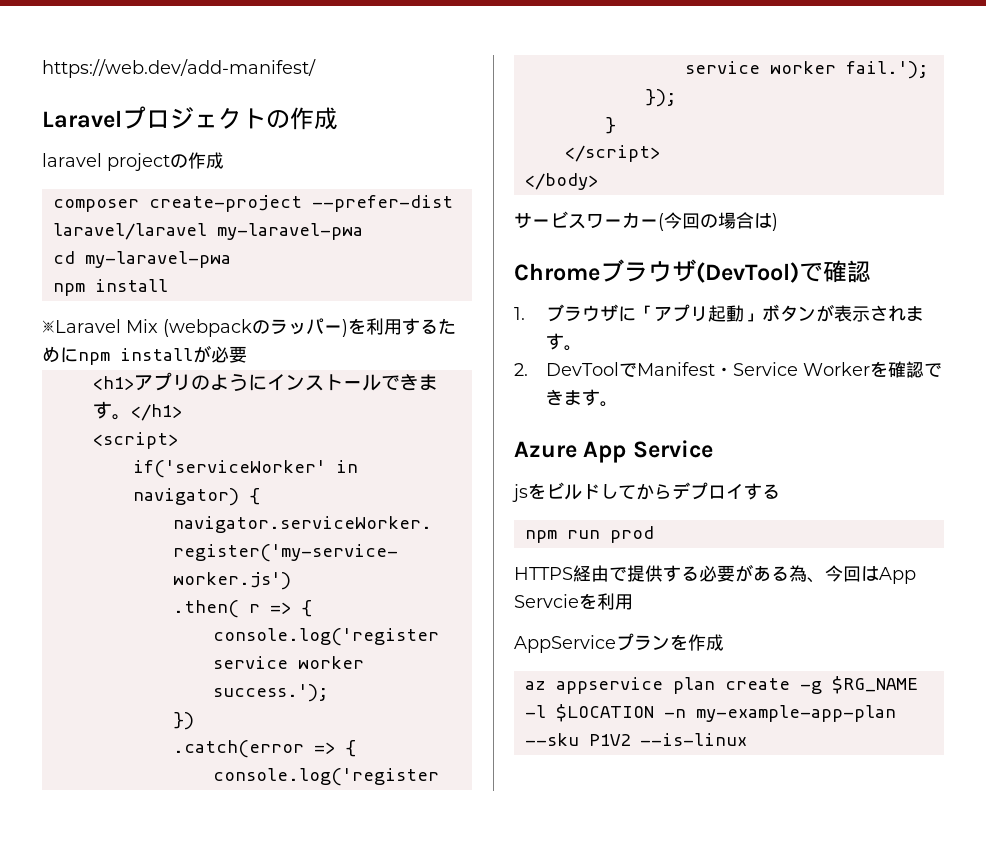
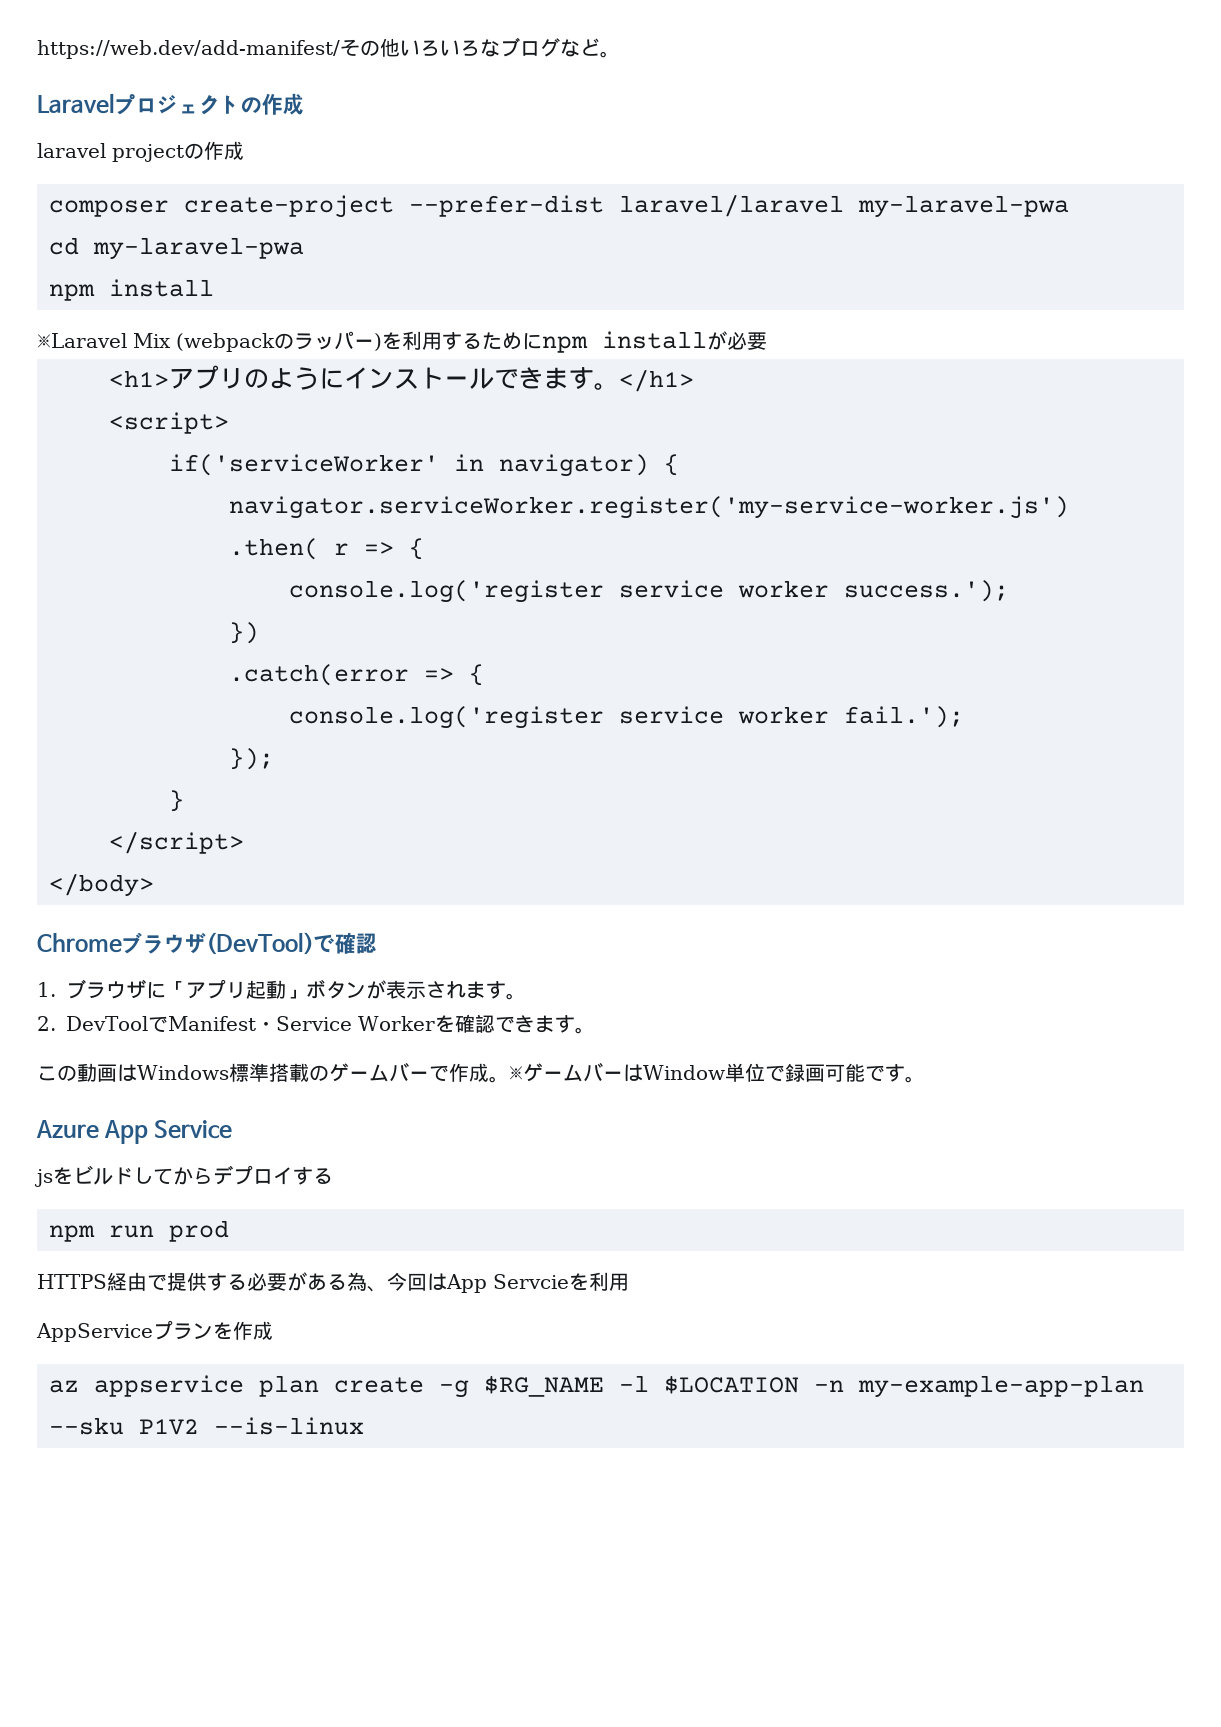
(316, 68) none -> [340,37,620,58] その他いろいろなブログなど。
[514,211,778,231] // サービスワーカー(今回の場合は) -> (154, 885) none
(619, 404) none -> [37,1062,925,1083] // この動画はWindows標準搭載のゲームバーで作成。※ゲームバーはWindow単位で録画可能です。

